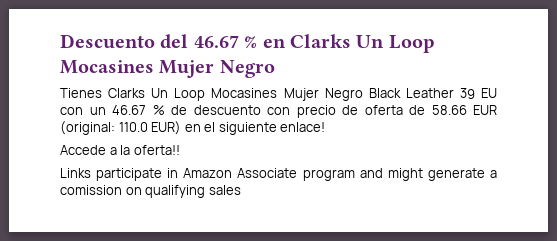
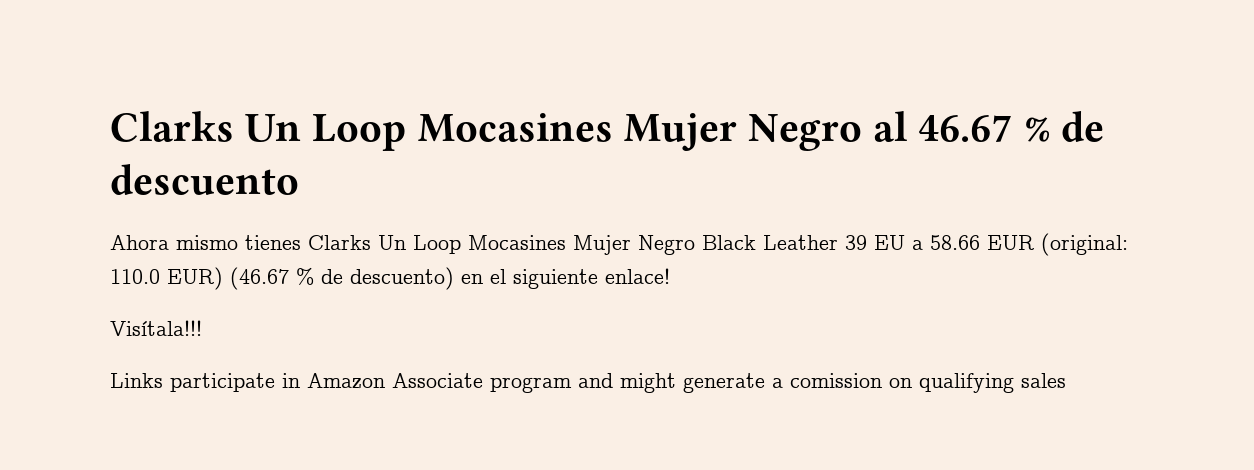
[60,34,435,53] [60,60,275,78] [60,88,102,98] Descuento del 46.67 % en Clarks Un Loop Mocasines Mujer Negro // Tienes -> [110,111,1104,151] [110,164,299,195] [110,235,301,250] Clarks Un Loop Mocasines Mujer Negro al 46.67 % de descuento // Ahora mismo tienes
[60,105,425,118] con un 46.67 % de descuento con precio de oferta de -> [912,240,923,250] a
(182, 128) none -> [230,267,454,290] (46.67 % de descuento)
[60,145,180,155] Accede a la oferta!! -> [110,320,202,336] Visítala!!!

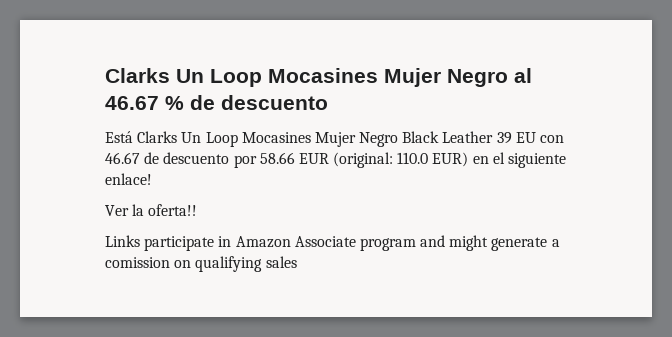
[110,235,301,250] Ahora mismo tienes -> [105,131,133,143] Está
[912,240,923,250] a -> [540,135,565,143] [105,152,257,168] con 46.67 de descuento por
[230,267,454,290] (46.67 % de descuento) -> (469, 159) none
[110,320,202,336] Visítala!!! -> [105,204,198,216] Ver la oferta!!

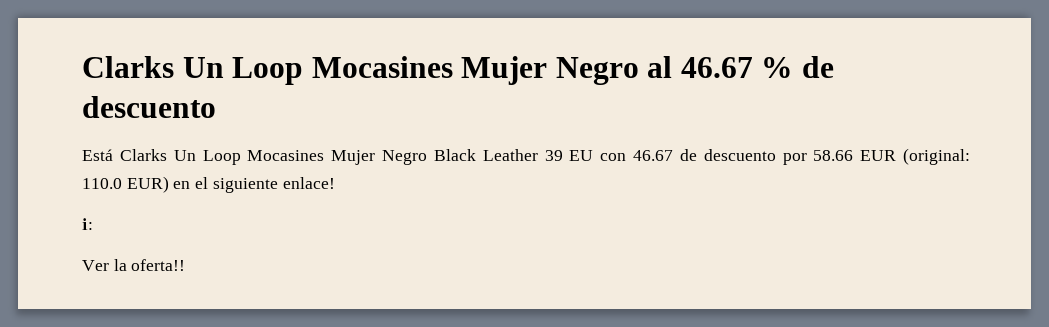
(152, 179) none -> [82,218,93,230] // ℹ:
[105,235,560,251] [105,256,297,272] // Links participate in Amazon Associate program and might generate a comission on qualifying sales -> (186, 265) none

